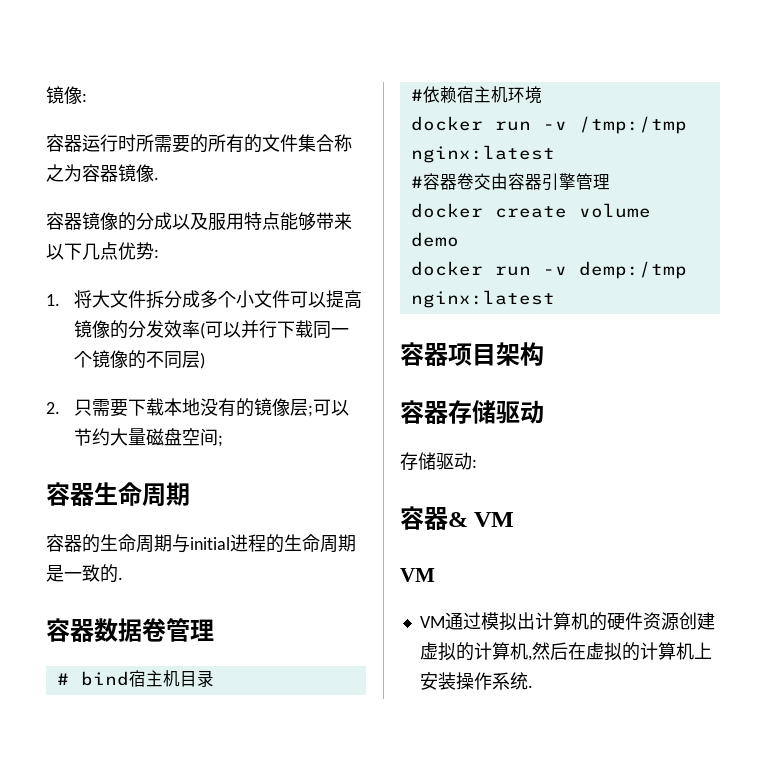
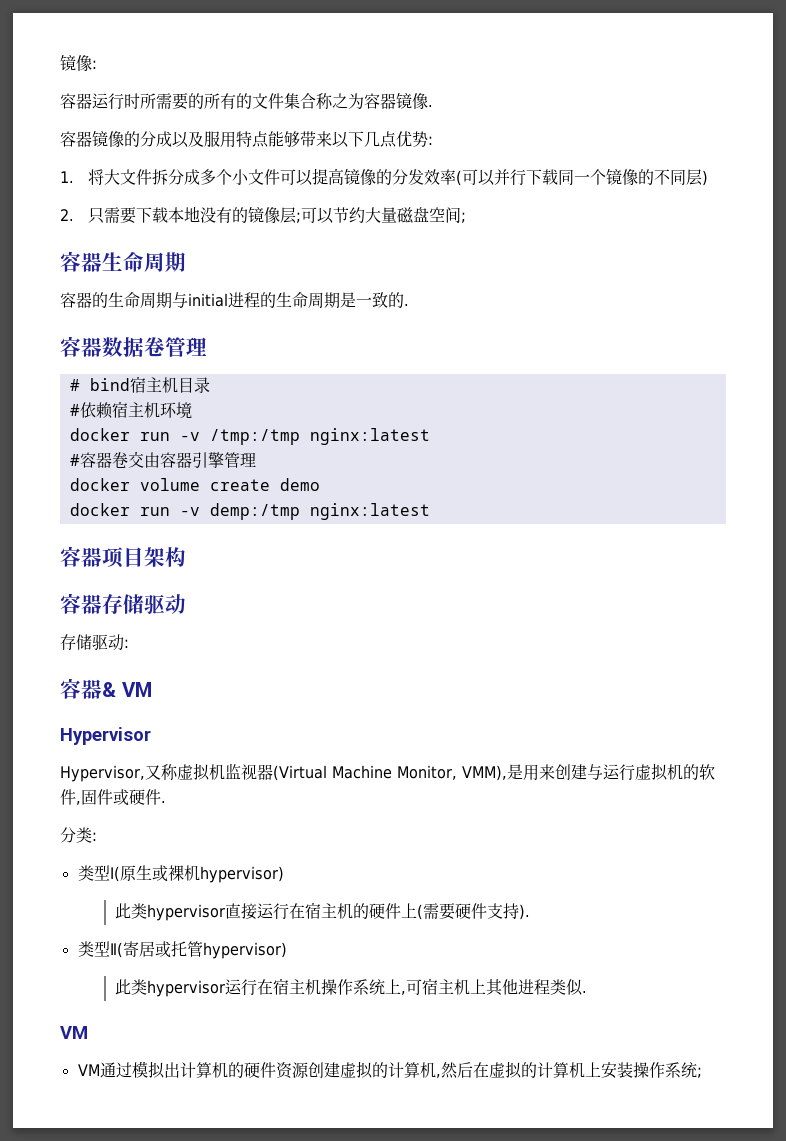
[494,203,651,218] create volume -> [139,478,270,491] volume create
(515, 519) none -> [60,727,151,745] [60,763,715,782] [60,789,166,806] [60,827,97,843] [77,865,284,883] [115,902,531,921] [77,941,287,959] [115,978,588,997] // Hypervisor // Hypervisor,又称虚拟机监视器(Virtual Machine Monitor, VMM),是用来创建与运行虚拟机的软件,固件或硬件. // 分类: // 类型Ⅰ(原生或裸机hypervisor) // 此类hypervisor直接运行在宿主机的硬件上(需要硬件支持). // 类型Ⅱ(寄居或托管hypervisor) // 此类hypervisor运行在宿主机操作系统上,可宿主机上其他进程类似.
[527,685,533,688] . -> [696,1067,702,1078] ;

